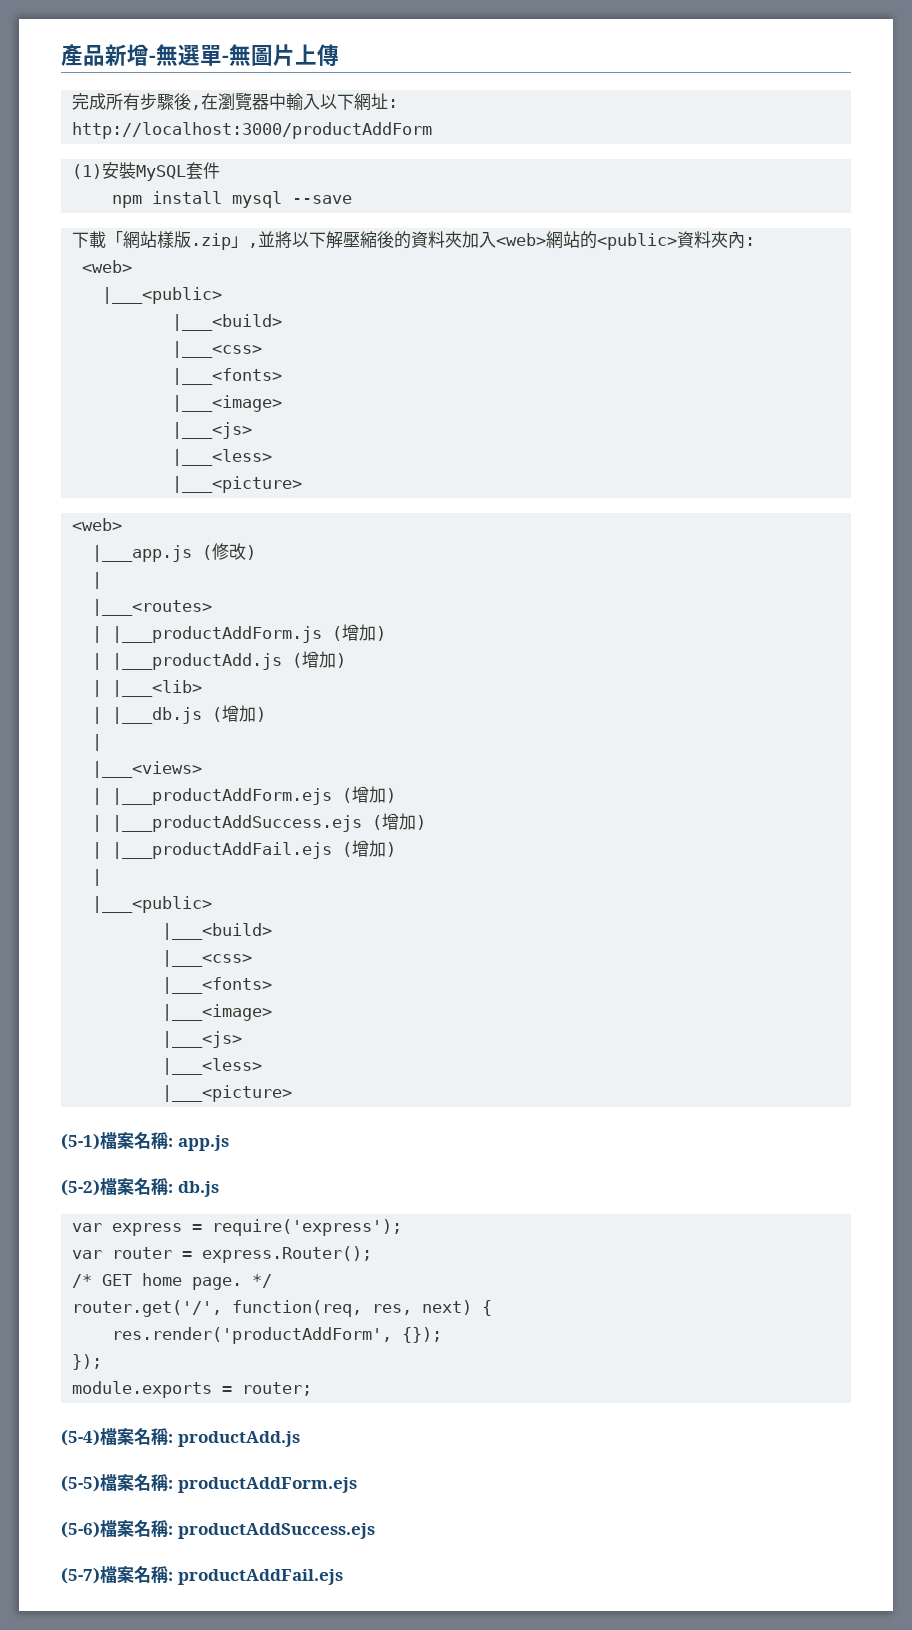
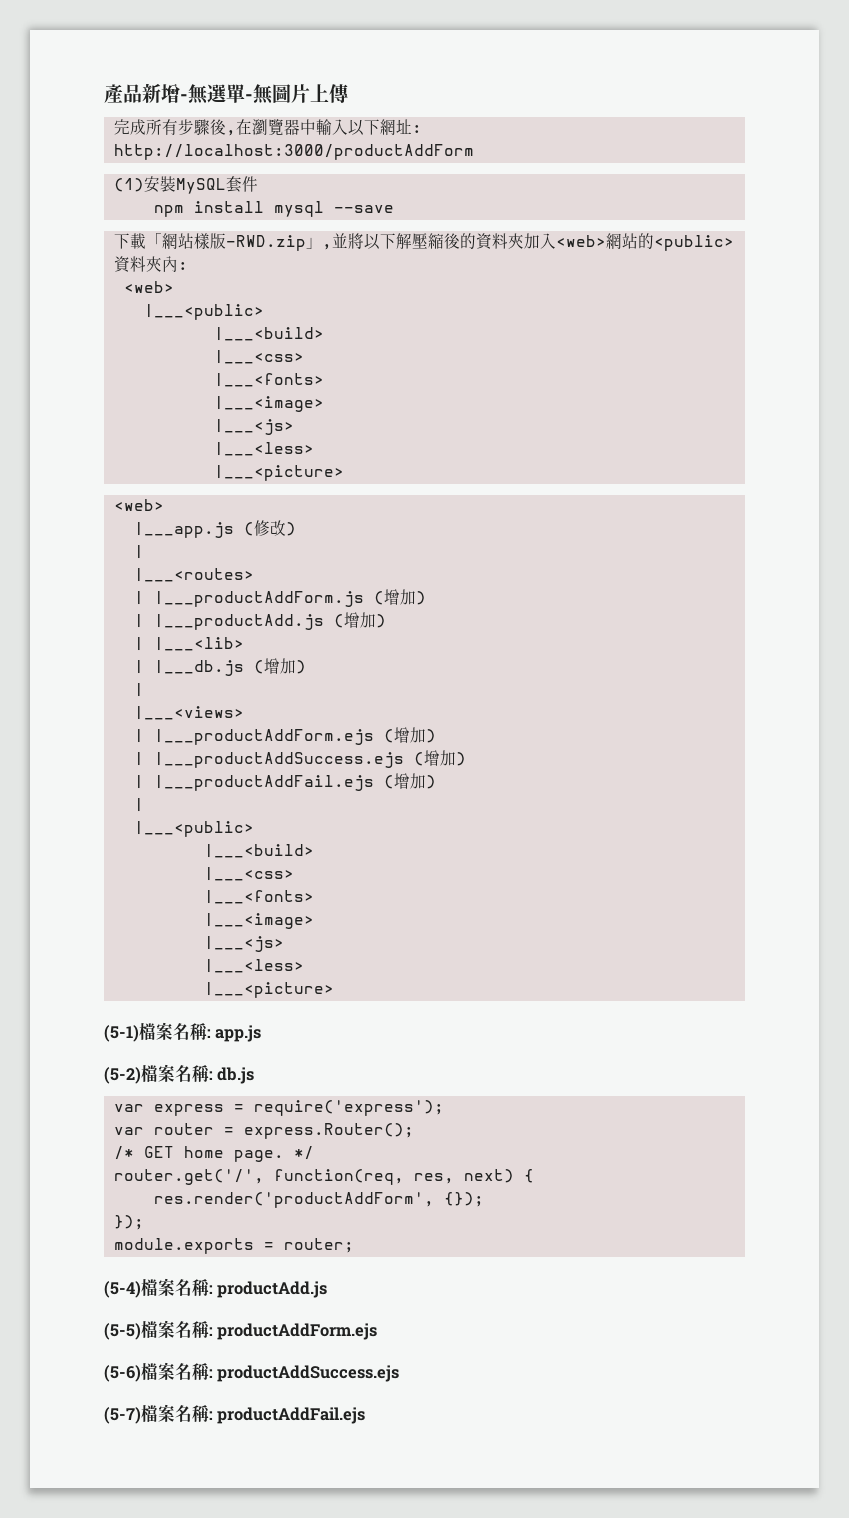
[190,233,231,250] .zip -> [226,235,307,251] -RWD.zip

